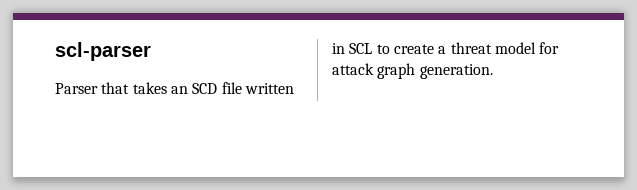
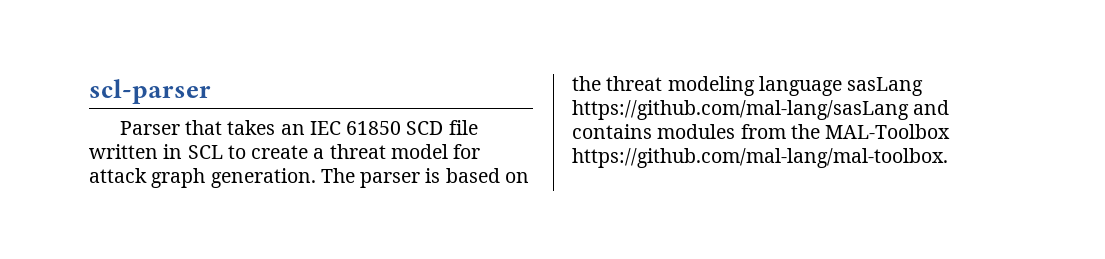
(188, 90) none -> [309,121,402,135] IEC 61850
(493, 71) none -> [320,168,529,188] [572,76,924,96] [572,100,950,120] [572,124,951,139] [572,148,948,168] The parser is based on the threat modeling language sasLang https://github.com/mal-lang/sasLang and contains modules from the MAL-Toolbox https://github.com/mal-lang/mal-toolbox.

